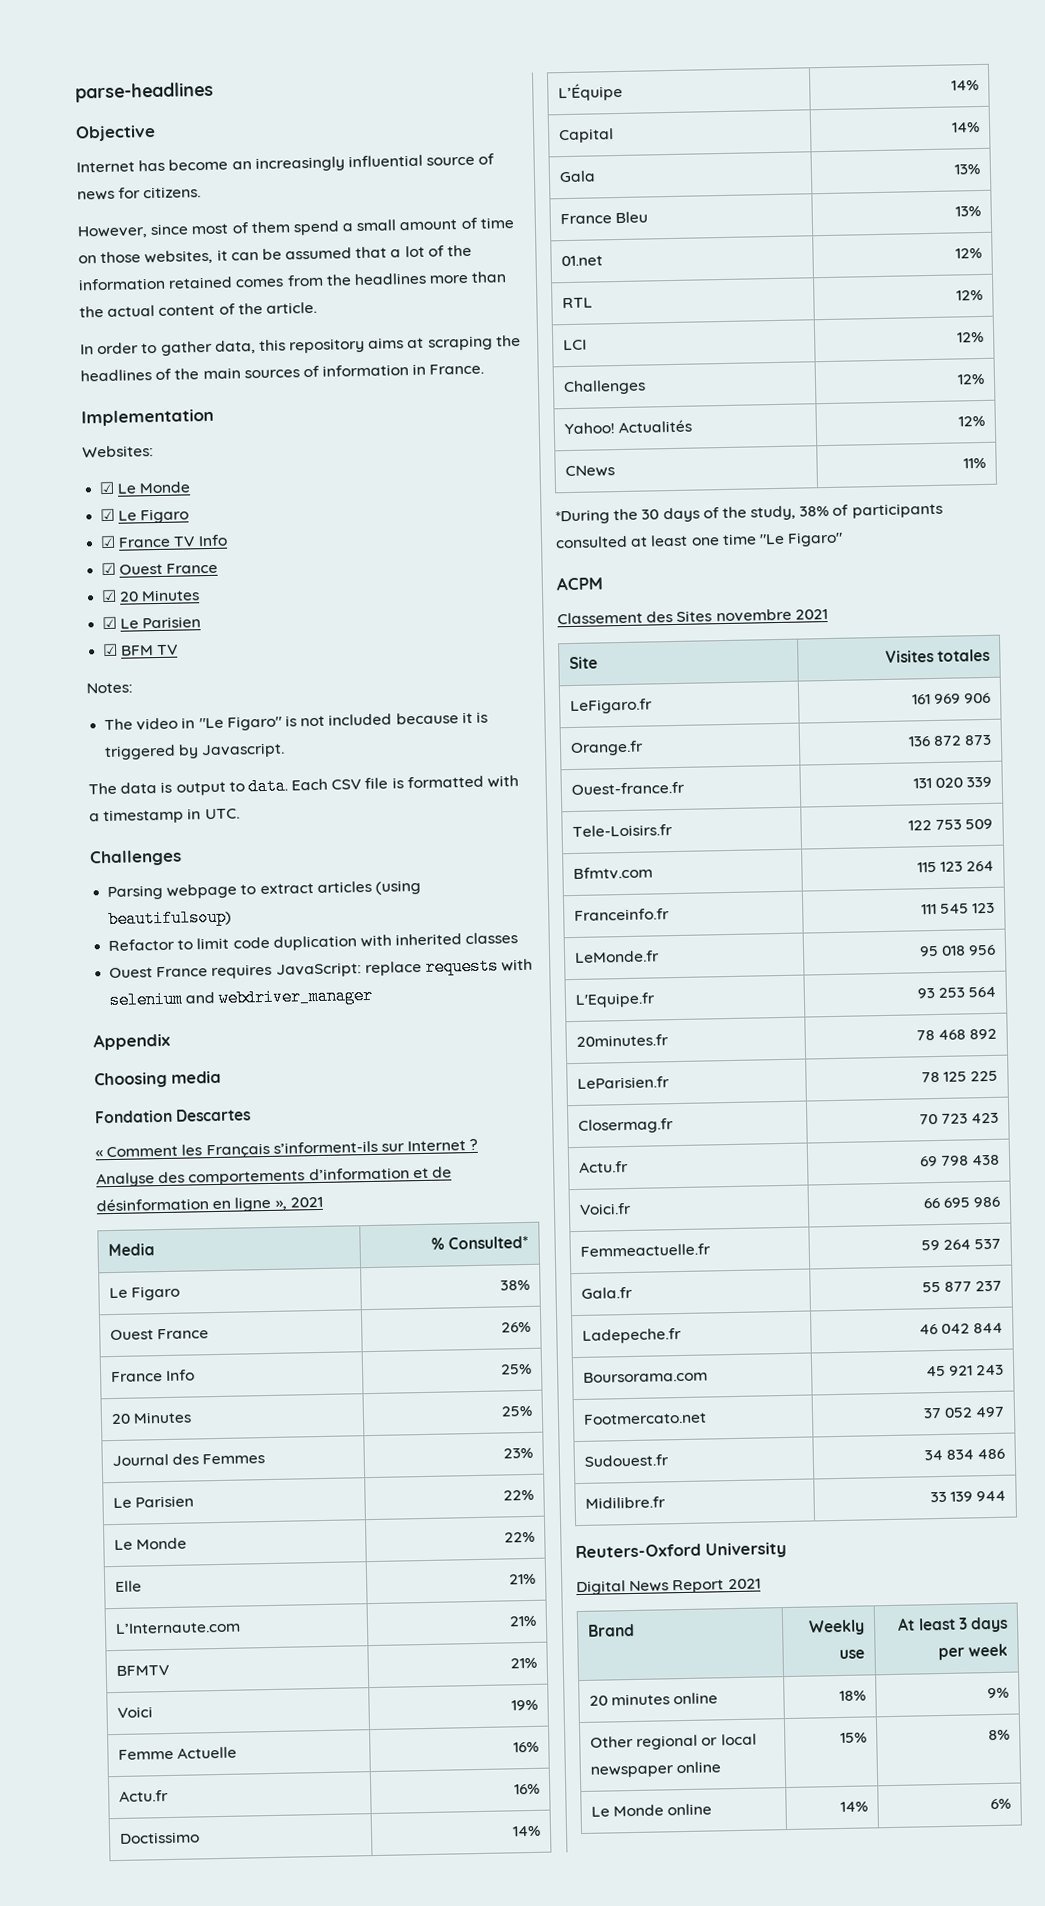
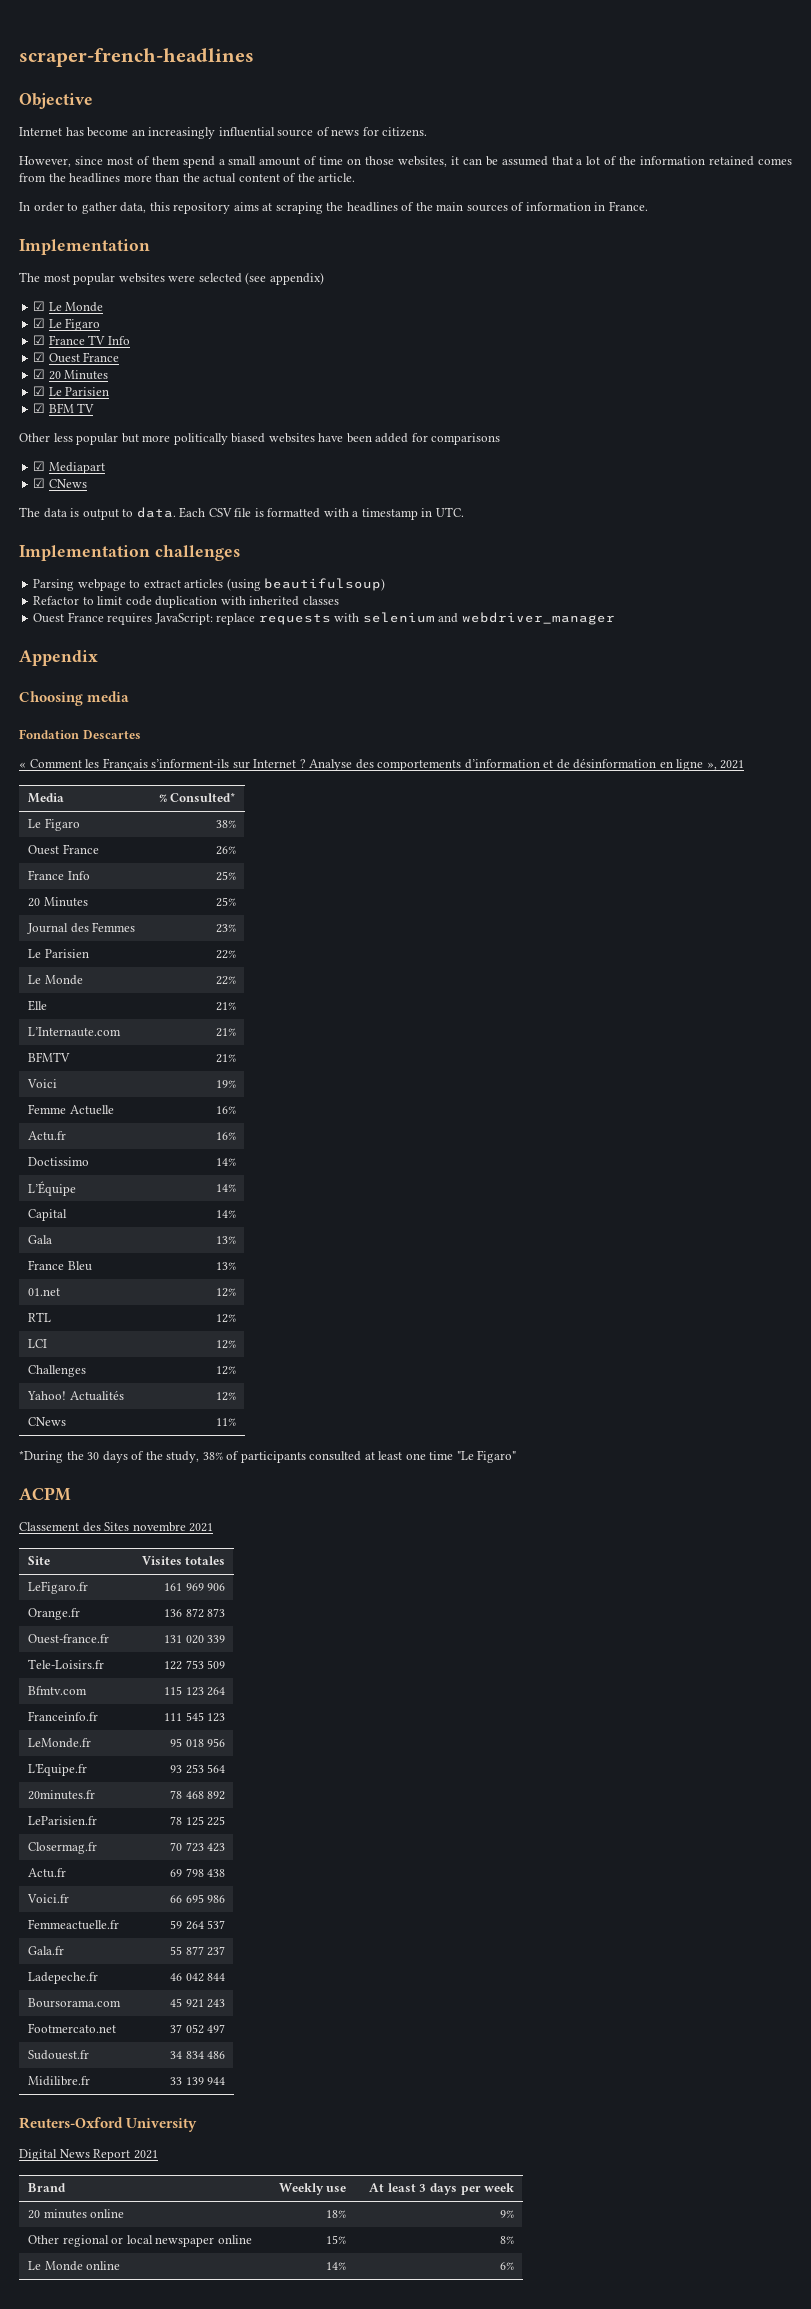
[75,81,214,103] parse-headlines -> [19,48,254,67] scraper-french-headlines
[82,445,154,458] Websites: -> [19,272,324,285] The most popular websites were selected (see appendix)
[86,682,133,694] [104,711,488,731] [104,742,286,761] Notes: // The video in "Le Figaro" is not included because it is triggered by Javascript. -> [19,433,501,445] [33,461,105,474] [33,478,87,488] Other less popular but more politically biased websites have been added for comparisons // ☑ Mediapart // ☑ CNews
[89,849,182,867] Challenges -> [19,545,240,561] Implementation challenges

